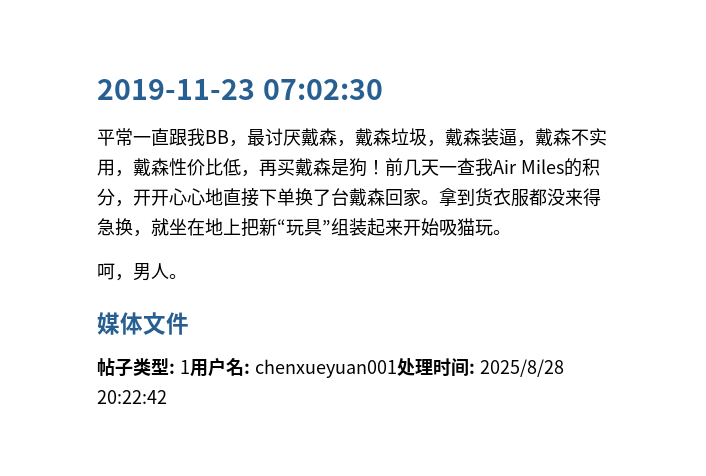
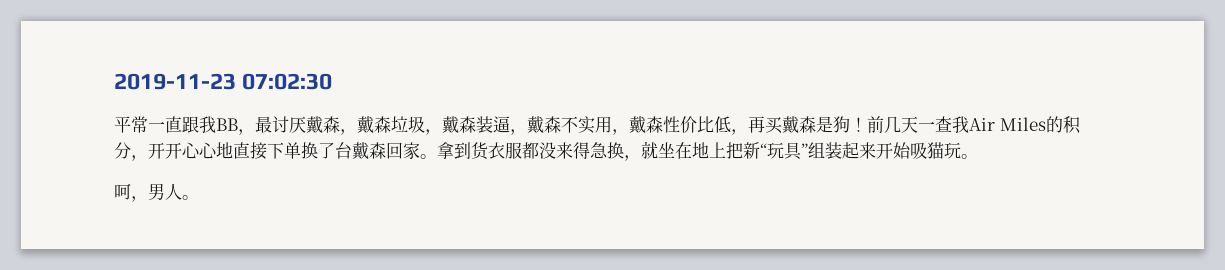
[97,312,189,335] [97,357,564,378] [97,390,167,404] // 媒体文件 // 帖子类型: 1用户名: chenxueyuan001处理时间: 2025/8/28 20:22:42 -> (199, 197) none

